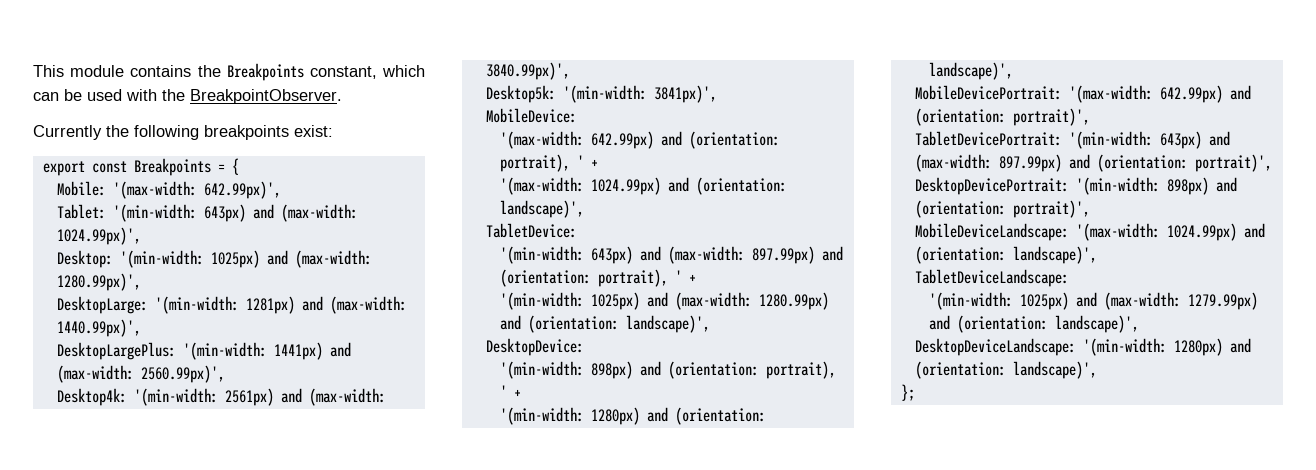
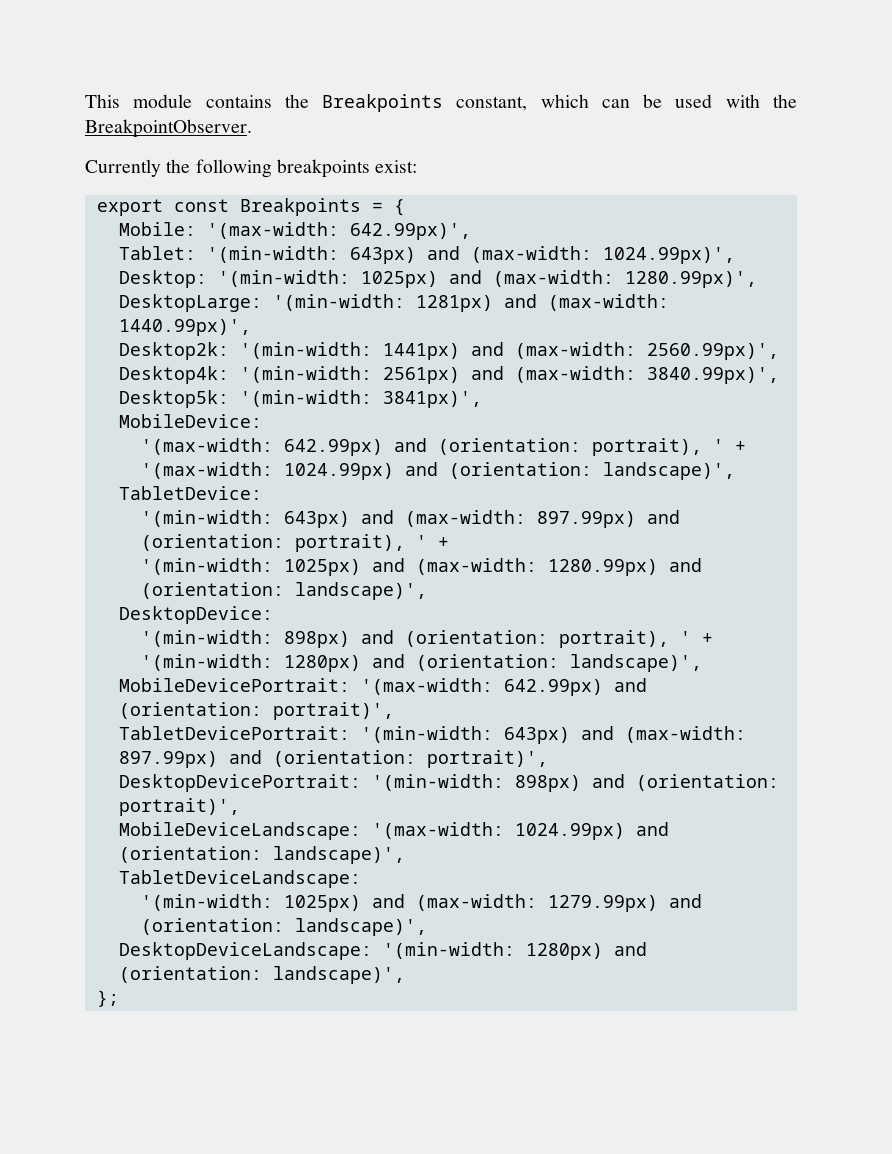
[56,342,176,360] DesktopLargePlus: -> [118,342,229,360] Desktop2k:

